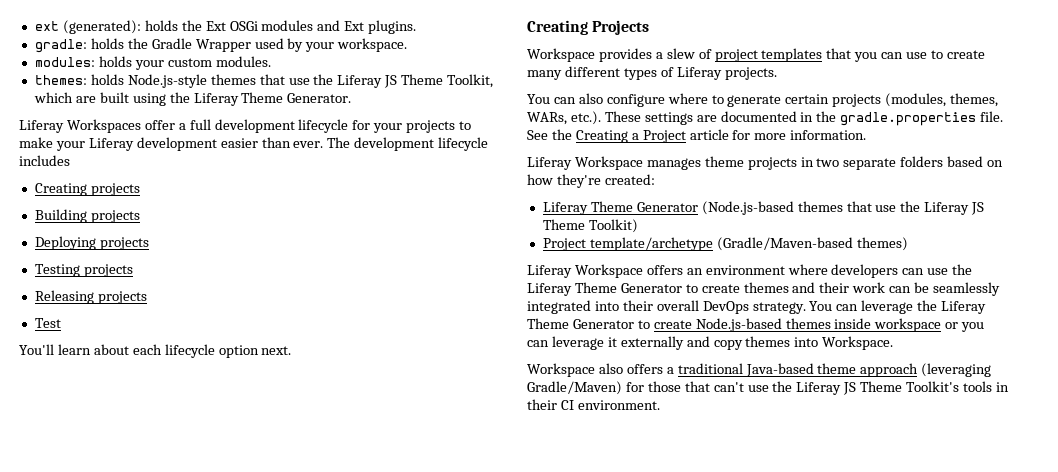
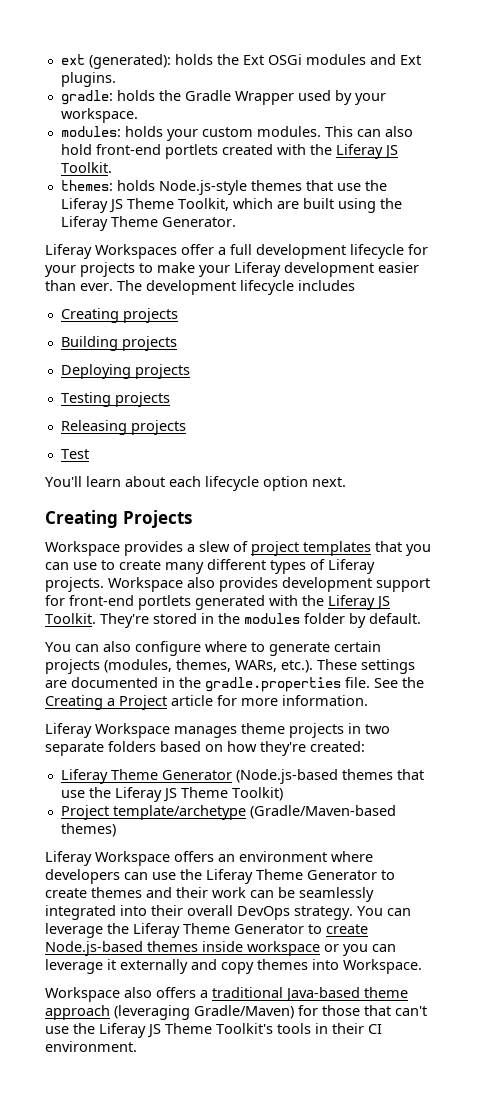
(271, 61) none -> [324,126,413,137] [60,144,398,159] [60,162,112,173] This can also hold front-end portlets created with the Liferay JS Toolkit.
(777, 73) none -> [108,577,430,592] [45,595,390,610] [45,613,421,628] Workspace also provides development support for front-end portlets generated with the Liferay JS Toolkit. They're stored in the modules folder by default.

